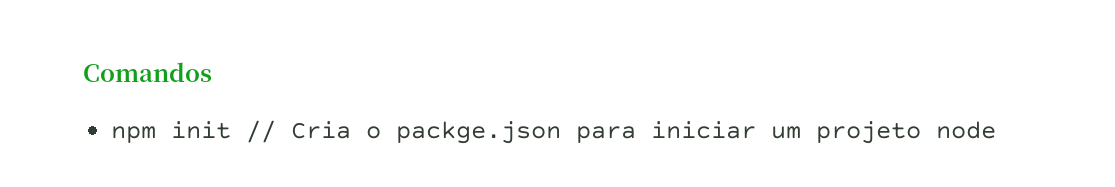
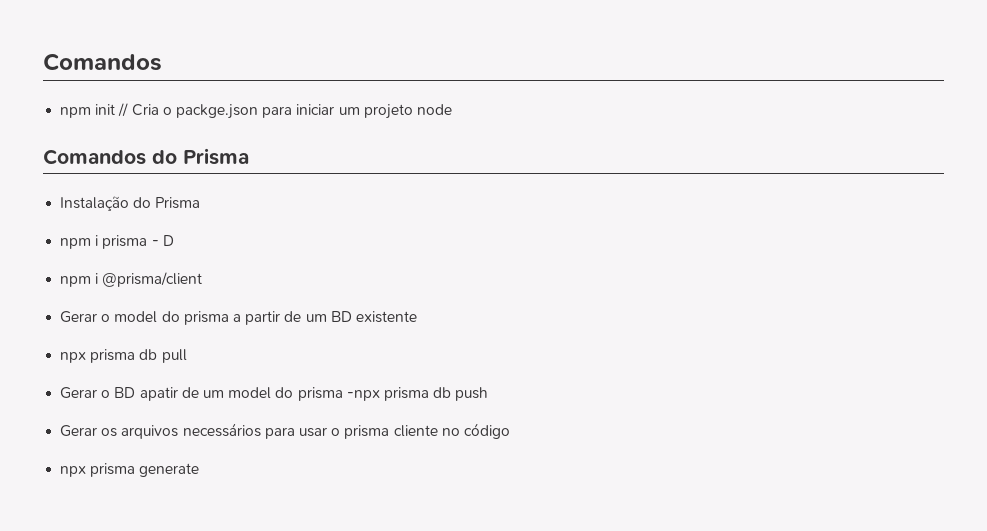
(997, 130) none -> [43,148,249,165] [60,196,201,211] [60,235,174,249] [60,272,203,287] [60,311,417,325] [60,349,187,363] [60,387,489,401] [60,423,510,439] [60,463,200,477] // Comandos do Prisma // Instalação do Prisma // npm i prisma - D // npm i @prisma/client // Gerar o model do prisma a partir de um BD existente // npx prisma db pull // Gerar o BD apatir de um model do prisma -npx prisma db push // Gerar os arquivos necessários para usar o prisma cliente no código // npx prisma generate

